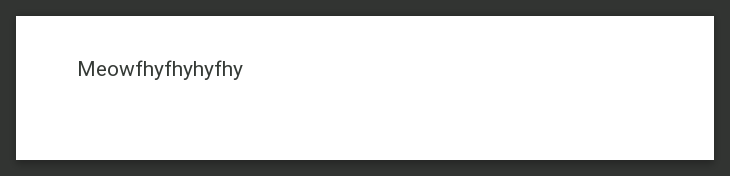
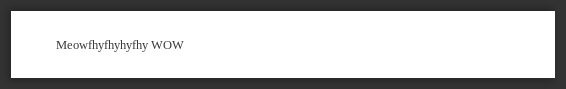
(243, 70) none -> [151,41,185,49] WOW

